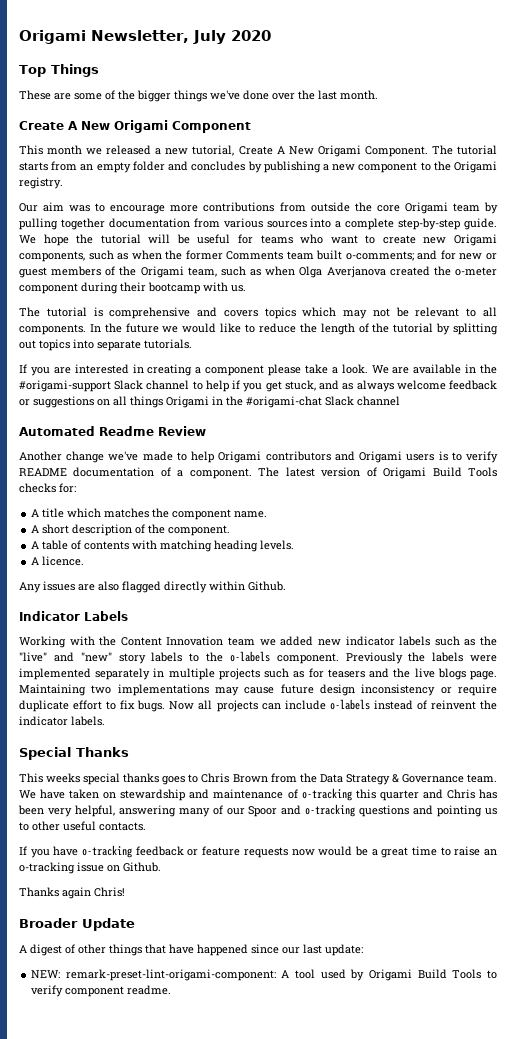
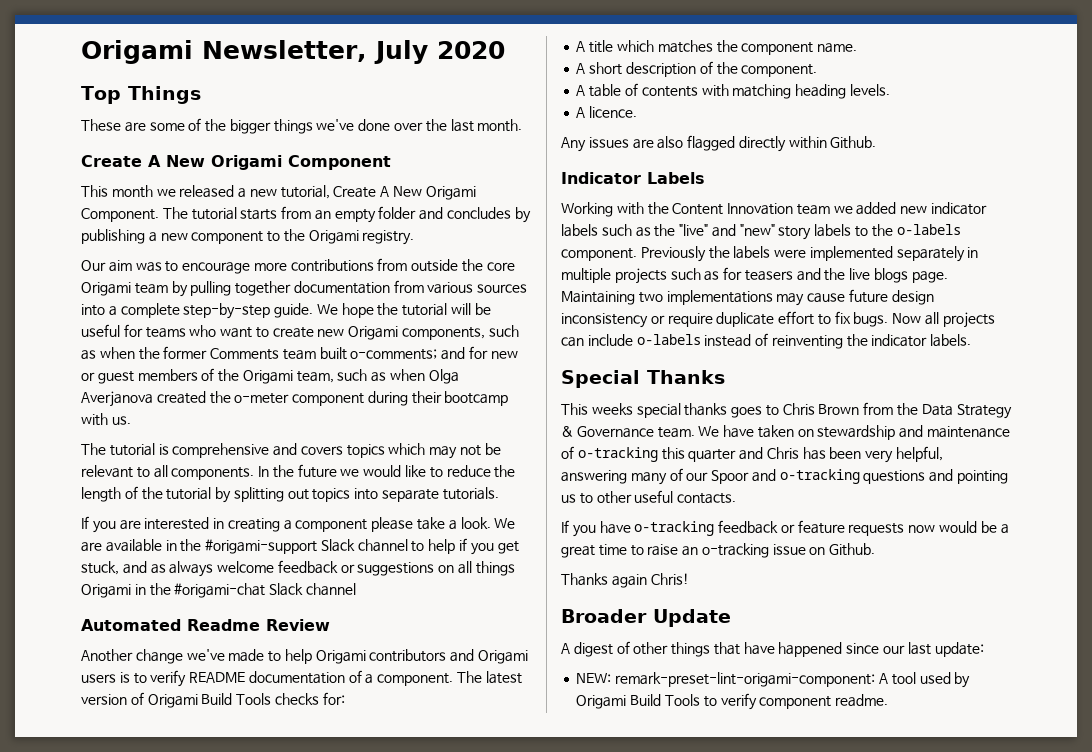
[430,700,476,710] reinvent -> [771,335,843,349] reinventing

